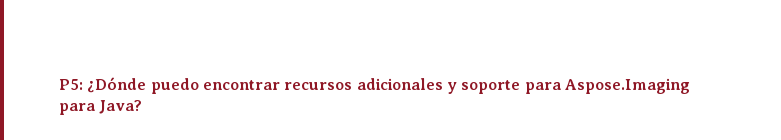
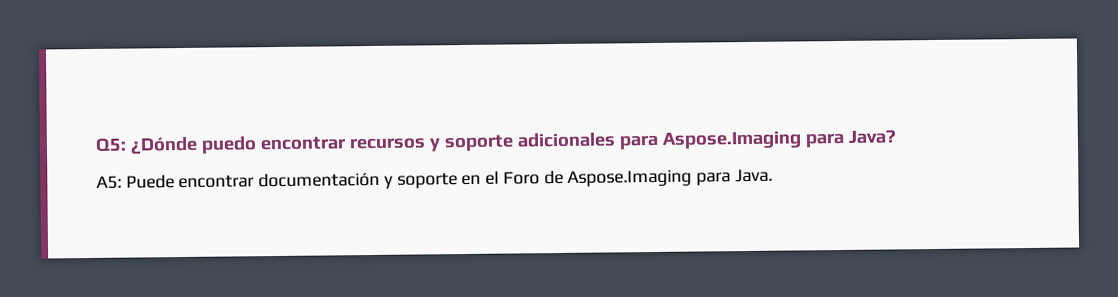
[59,79,83,90] P5: -> [95,137,127,152] Q5:
[356,78,521,94] adicionales y soporte -> [428,132,615,152] y soporte adicionales
(143, 107) none -> [96,168,773,189] // A5: Puede encontrar documentación y soporte en el Foro de Aspose.Imaging para Java.

